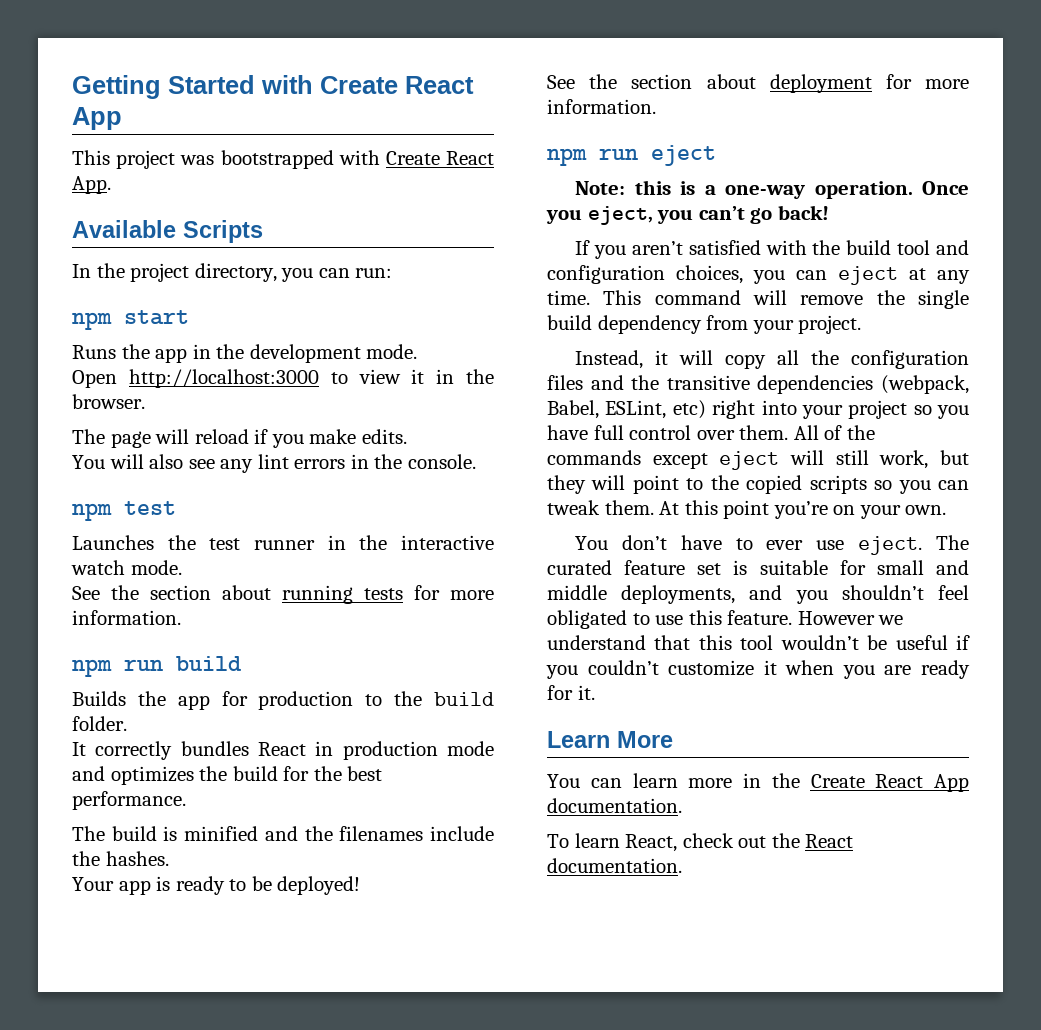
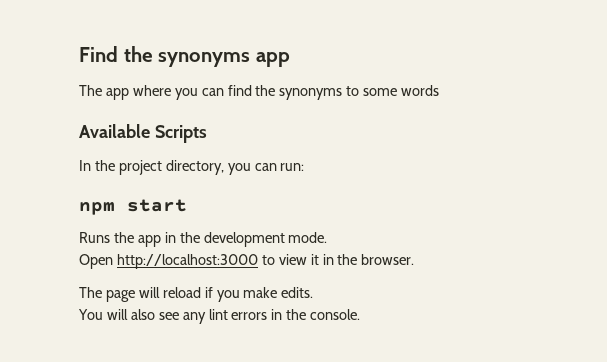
[72,75,474,99] [72,107,122,130] [72,150,495,169] [72,176,111,194] Getting Started with Create React App // This project was bootstrapped with Create React App. -> [79,46,290,67] [79,85,440,100] Find the synonyms app // The app where you can find the synonyms to some words
[72,501,176,521] [72,535,494,550] [71,560,182,575] [72,585,494,604] [72,610,181,625] [72,656,242,677] [72,691,494,710] [72,716,127,731] [72,741,494,760] [72,766,383,785] [72,791,186,810] [72,826,494,841] [72,851,169,866] [72,876,361,895] [547,74,969,93] [547,99,656,114] [547,145,716,166] [575,180,970,199] [546,205,829,225] [575,240,969,259] [547,265,970,285] [547,290,969,309] [547,315,862,334] [575,350,969,369] [547,375,969,394] [547,400,969,419] [547,425,875,440] [547,450,970,470] [547,475,969,494] [547,500,947,519] [575,535,969,555] [547,560,969,575] [547,585,969,604] [547,610,904,629] [547,635,970,650] [546,660,970,679] [547,685,595,700] [547,731,673,748] [547,773,969,792] [547,798,682,813] [547,833,854,852] [547,858,682,873] // npm test // Launches the test runner in the interactive watch mode. // See the section about running tests for more information. // npm run build // Builds the app for production to the build folder. // It correctly bundles React in production mode and optimizes the build for the best performance. // The build is minified and the filenames include the hashes. // Your app is ready to be deployed! // See the section about deployment for more information. // npm run eject // Note: this is a one-way operation. Once you eject, you can’t go back! // If you aren’t satisfied with the build tool and configuration choices, you can eject at any time. This command will remove the single build dependency from your project. // Instead, it will copy all the configuration files and the transitive dependencies (webpack, Babel, ESLint, etc) right into your project so you have full control over them. All of the commands except eject will still work, but they will point to the copied scripts so you can tweak them. At this point you’re on your own. // You don’t have to ever use eject. The curated feature set is suitable for small and middle deployments, and you shouldn’t feel obligated to use this feature. However we understand that this tool wouldn’t be useful if you couldn’t customize it when you are ready for it. // Learn More // You can learn more in the Create React App documentation. // To learn React, check out the React documentation. -> (361, 314) none

